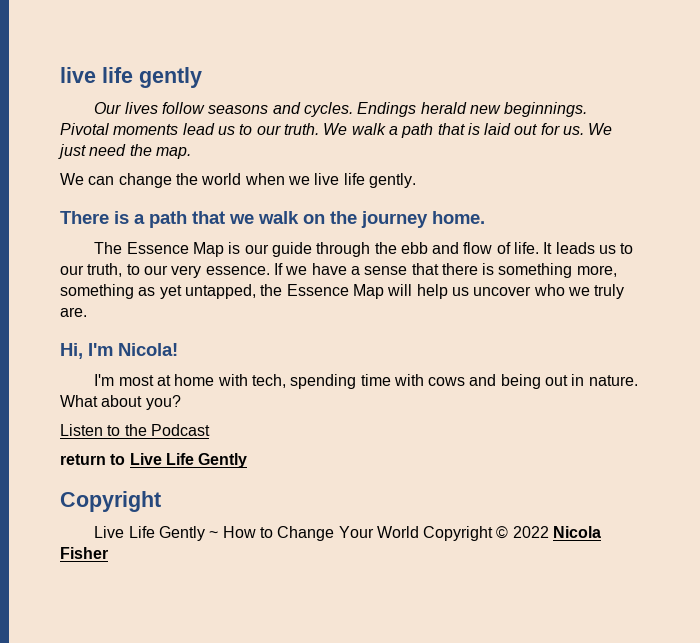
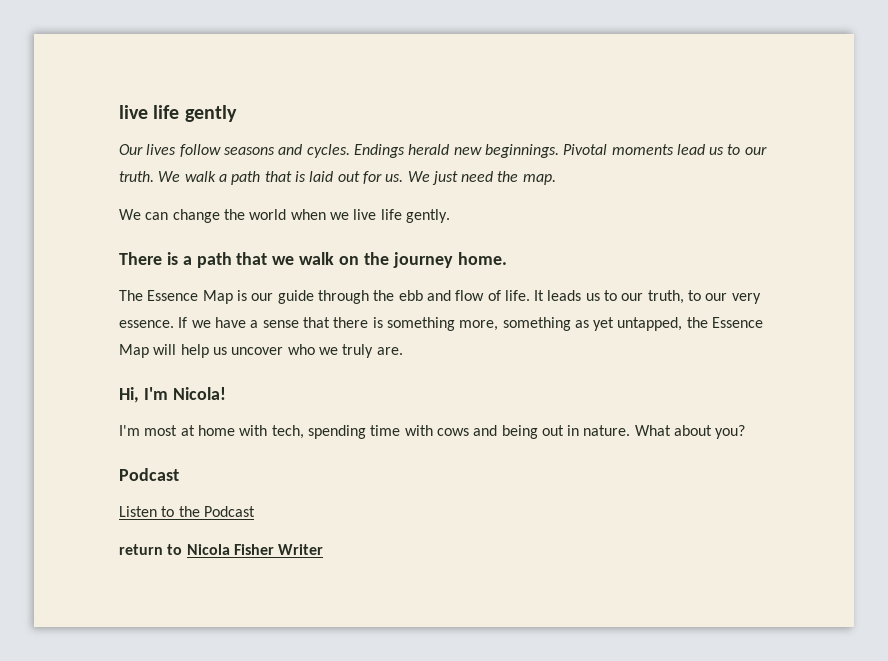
(181, 402) none -> [119,468,179,481] // Podcast
[129,453,248,468] [60,491,161,512] [94,526,549,541] Live Life Gently // Copyright // Live Life Gently ~ How to Change Your World Copyright © 2022 -> (183, 549) none
(108, 553) none -> [278,544,324,555] Writer

